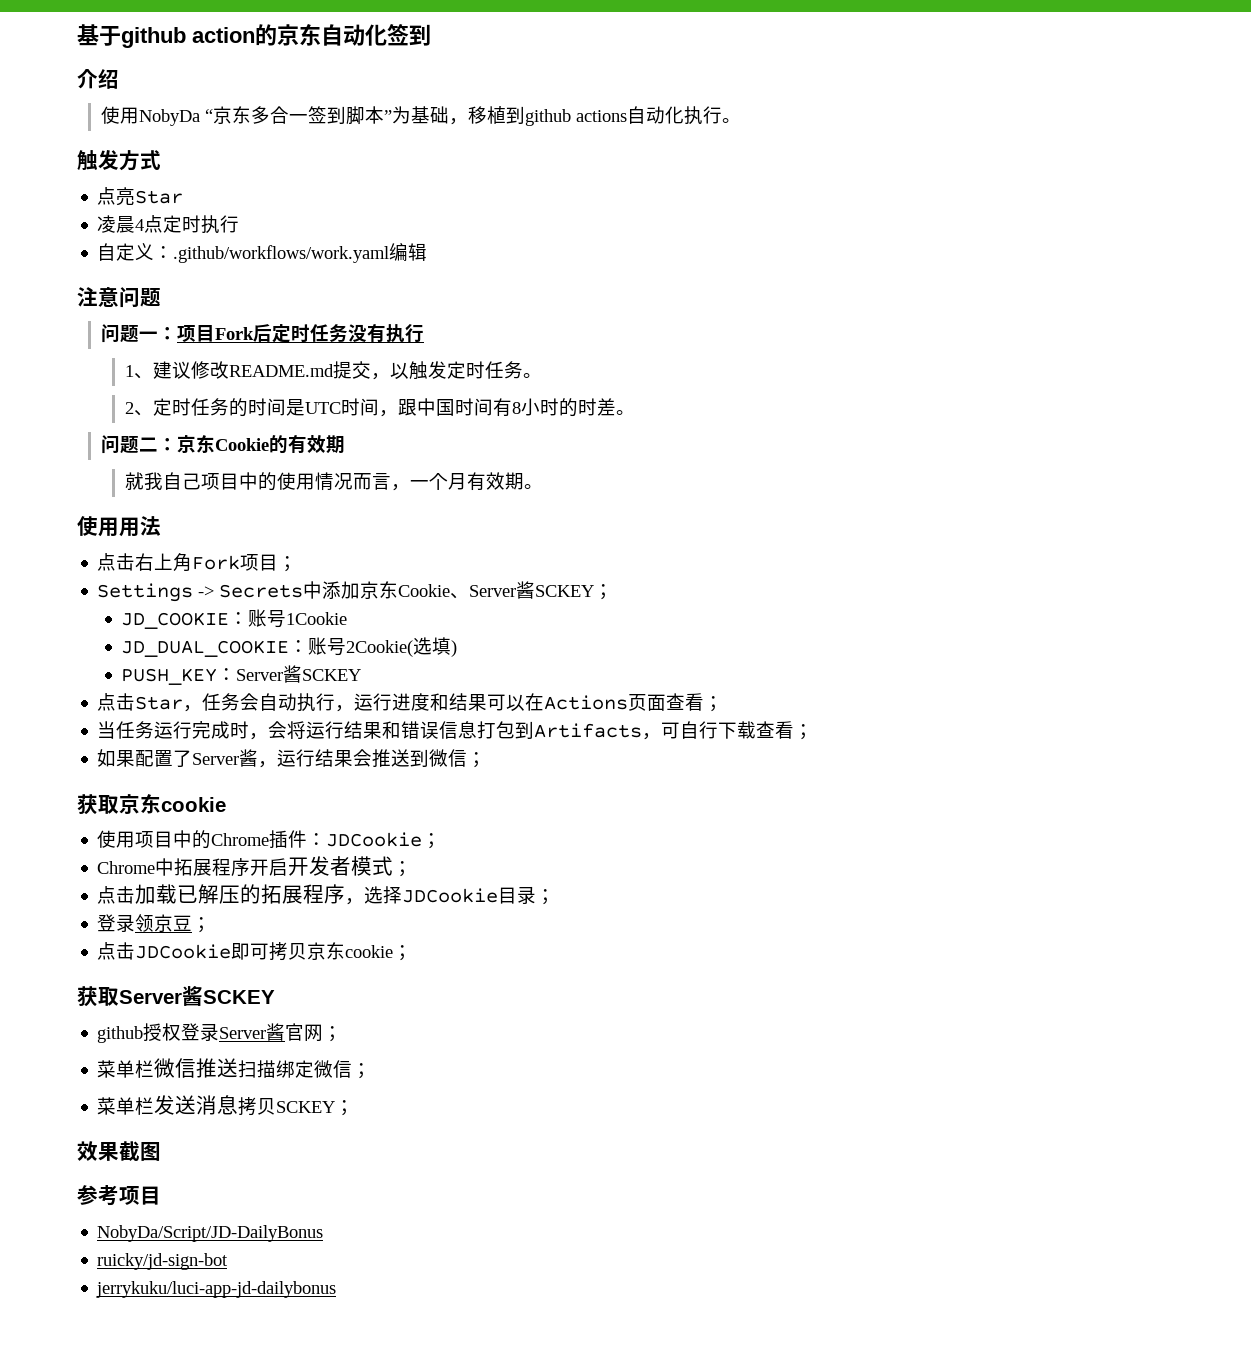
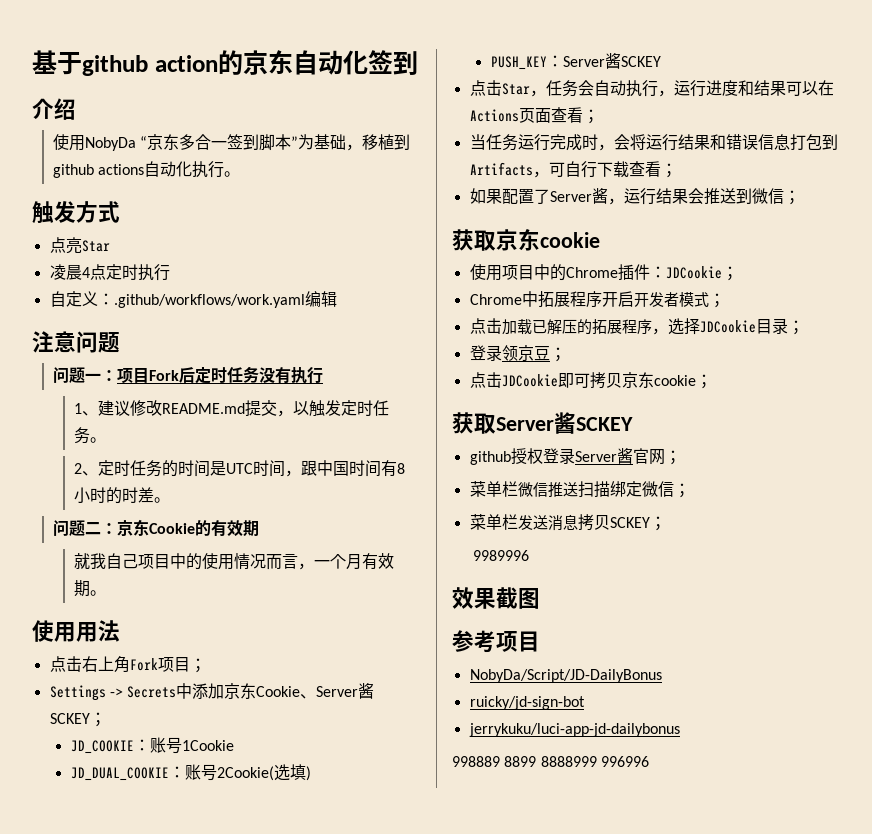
(355, 1108) none -> [473,550,530,561] // 9989996
(337, 1289) none -> [452,756,649,767] // 998889 8899 8888999 996996

